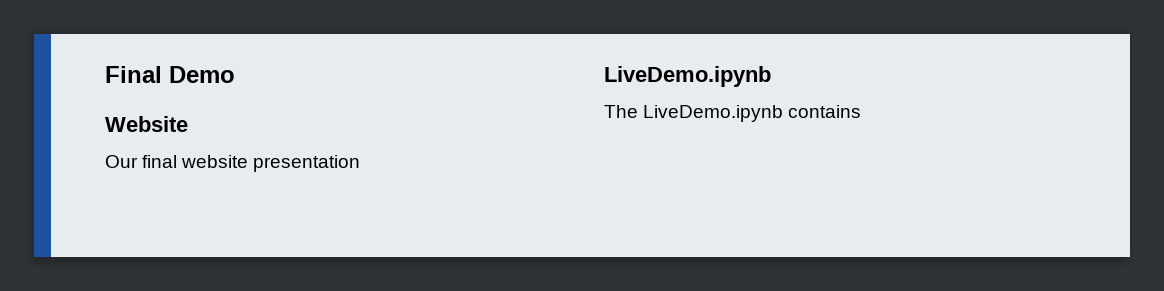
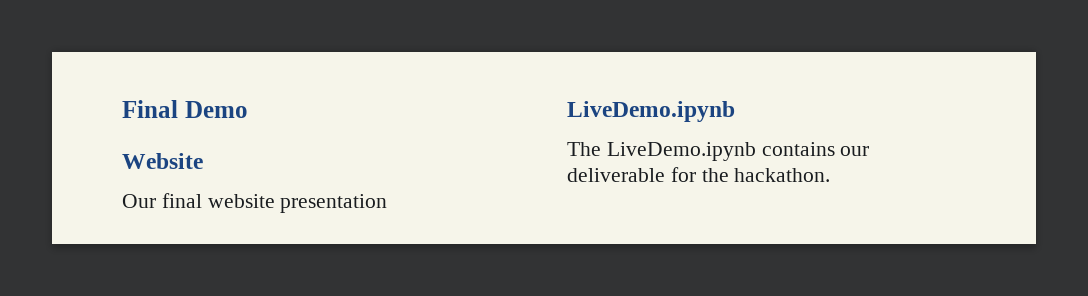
(862, 111) none -> [840,146,870,156] [567,167,831,182] our deliverable for the hackathon.

